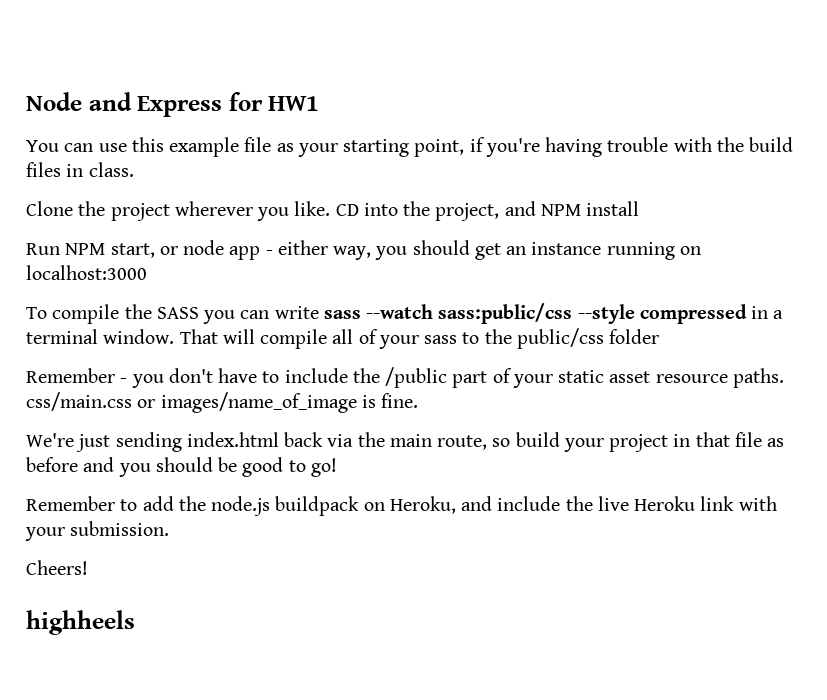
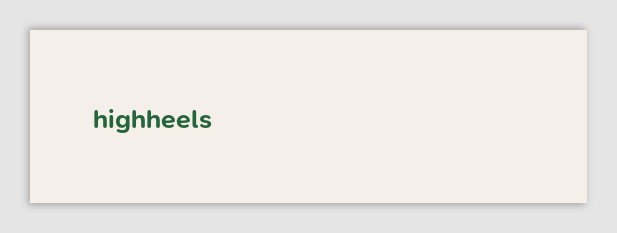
[26,92,320,117] [26,137,794,157] [26,162,134,177] [26,201,640,221] [26,240,701,260] [26,265,147,280] [26,303,784,324] [26,328,660,349] [26,367,784,388] [26,392,419,413] [26,432,785,452] [26,457,337,477] [26,496,777,516] [25,521,170,541] [26,560,88,575] Node and Express for HW1 // You can use this example file as your starting point, if you're having trouble with the build files in class. // Clone the project wherever you like. CD into the project, and NPM install // Run NPM start, or node app - either way, you should get an instance running on localhost:3000 // To compile the SASS you can write sass --watch sass:public/css --style compressed in a terminal window. That will compile all of your sass to the public/css folder // Remember - you don't have to include the /public part of your static asset resource paths. css/main.css or images/name_of_image is fine. // We're just sending index.html back via the main route, so build your project in that file as before and you should be good to go! // Remember to add the node.js buildpack on Heroku, and include the live Heroku link with your submission. // Cheers! // -> (93, 121) none

